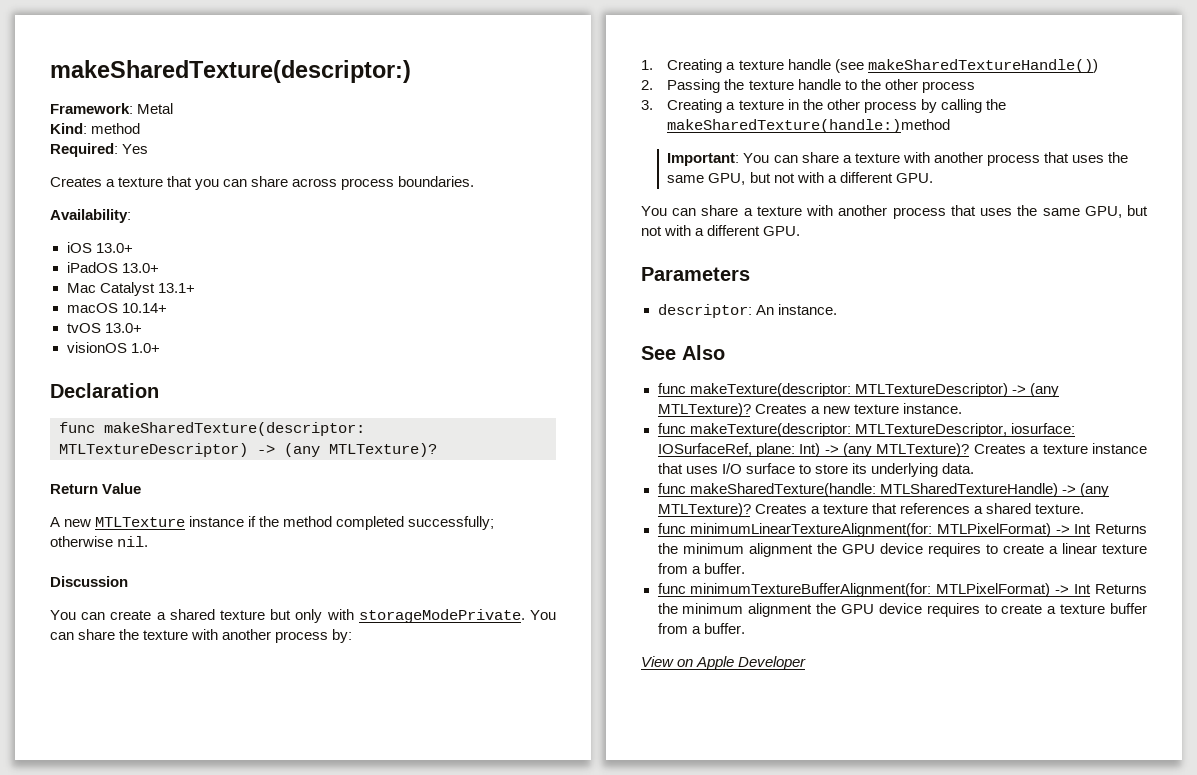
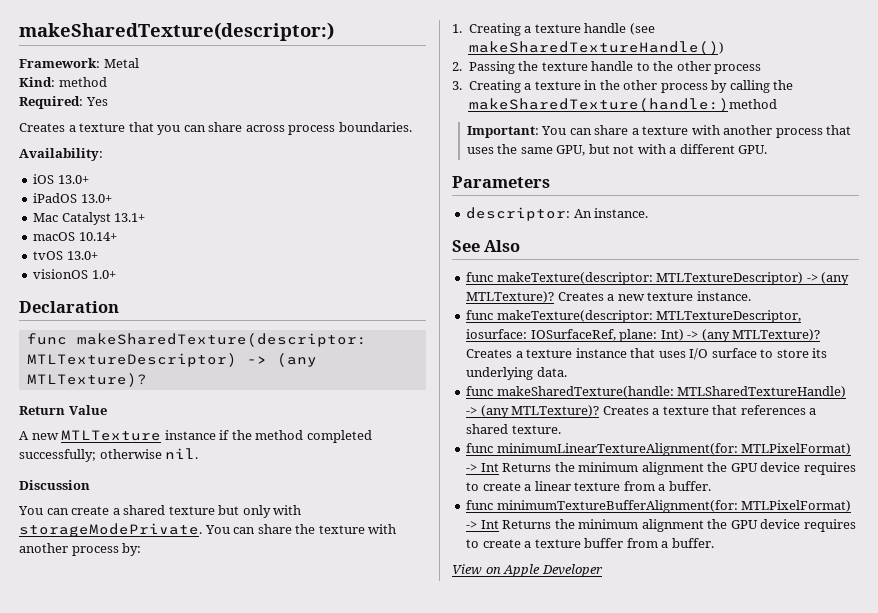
[641,205,1148,219] [641,225,801,236] // You can share a texture with another process that uses the same GPU, but not with a different GPU. -> (768, 149) none

